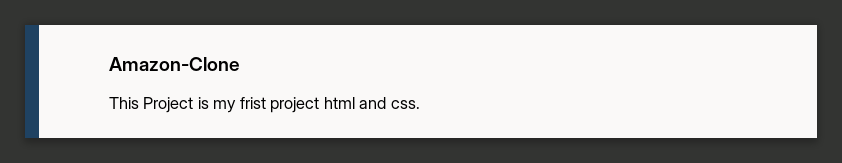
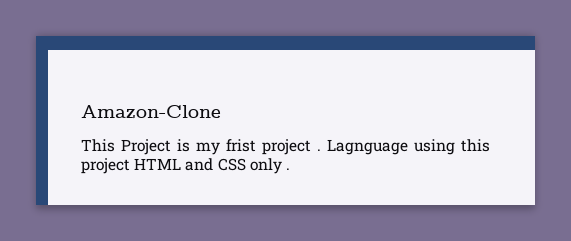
[323,97,420,109] html and css. -> [317,139,490,155] [81,158,290,174] . Lagnguage using this project HTML and CSS only .

